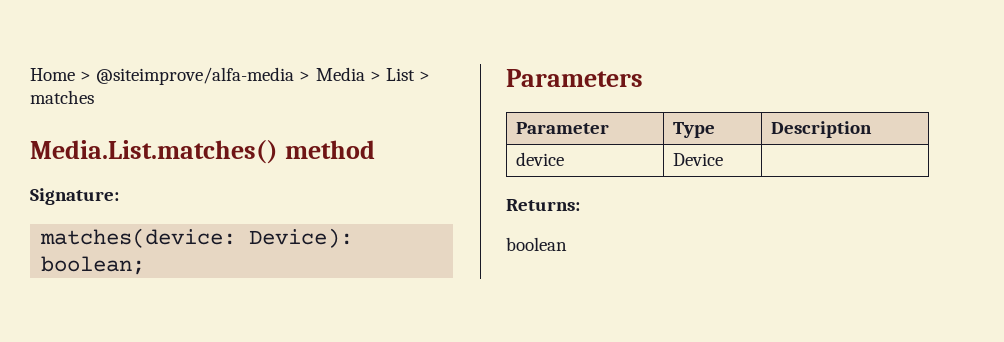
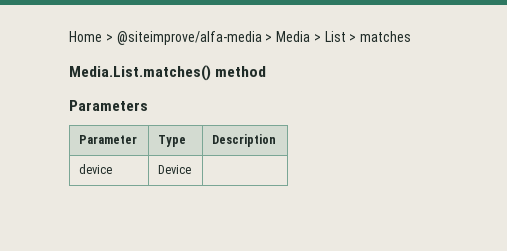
[30,188,119,205] [40,228,354,248] [41,256,146,275] // Signature: // matches(device: Device): boolean; -> (267, 71) none
[506,199,580,211] [506,237,567,251] // Returns: // boolean -> (192, 169) none

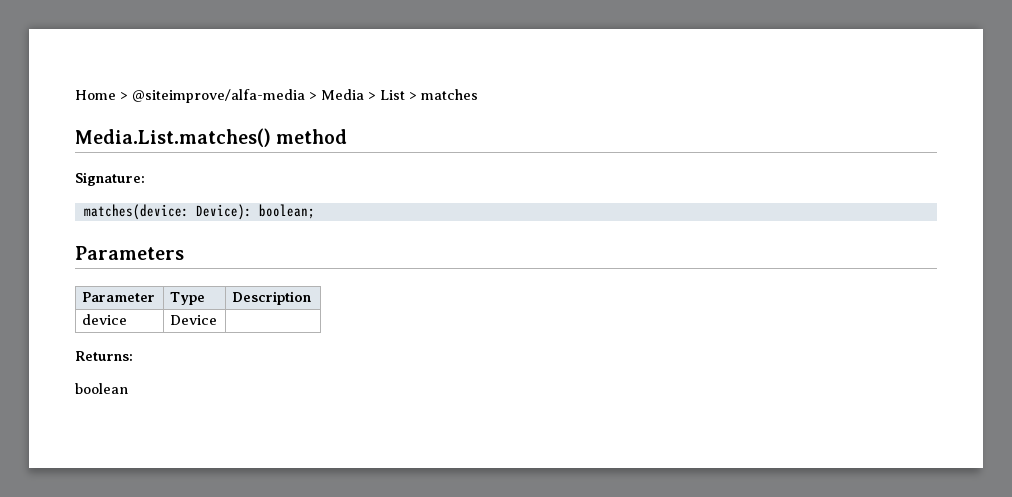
(267, 71) none -> [75,172,145,186] [83,204,315,220] // Signature: // matches(device: Device): boolean;
(192, 169) none -> [75,351,133,361] [75,383,128,394] // Returns: // boolean

